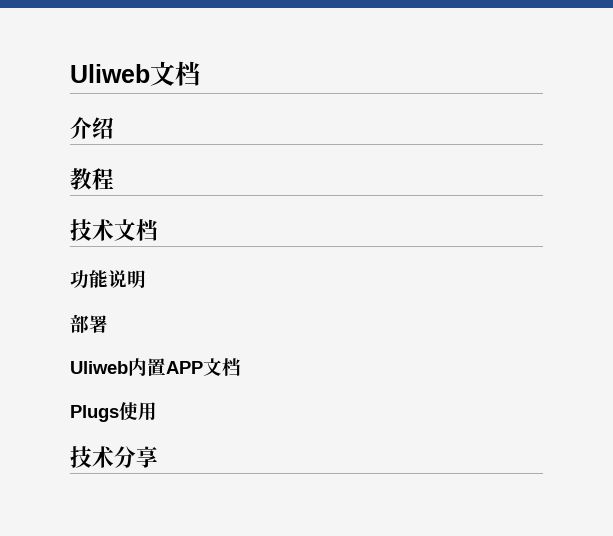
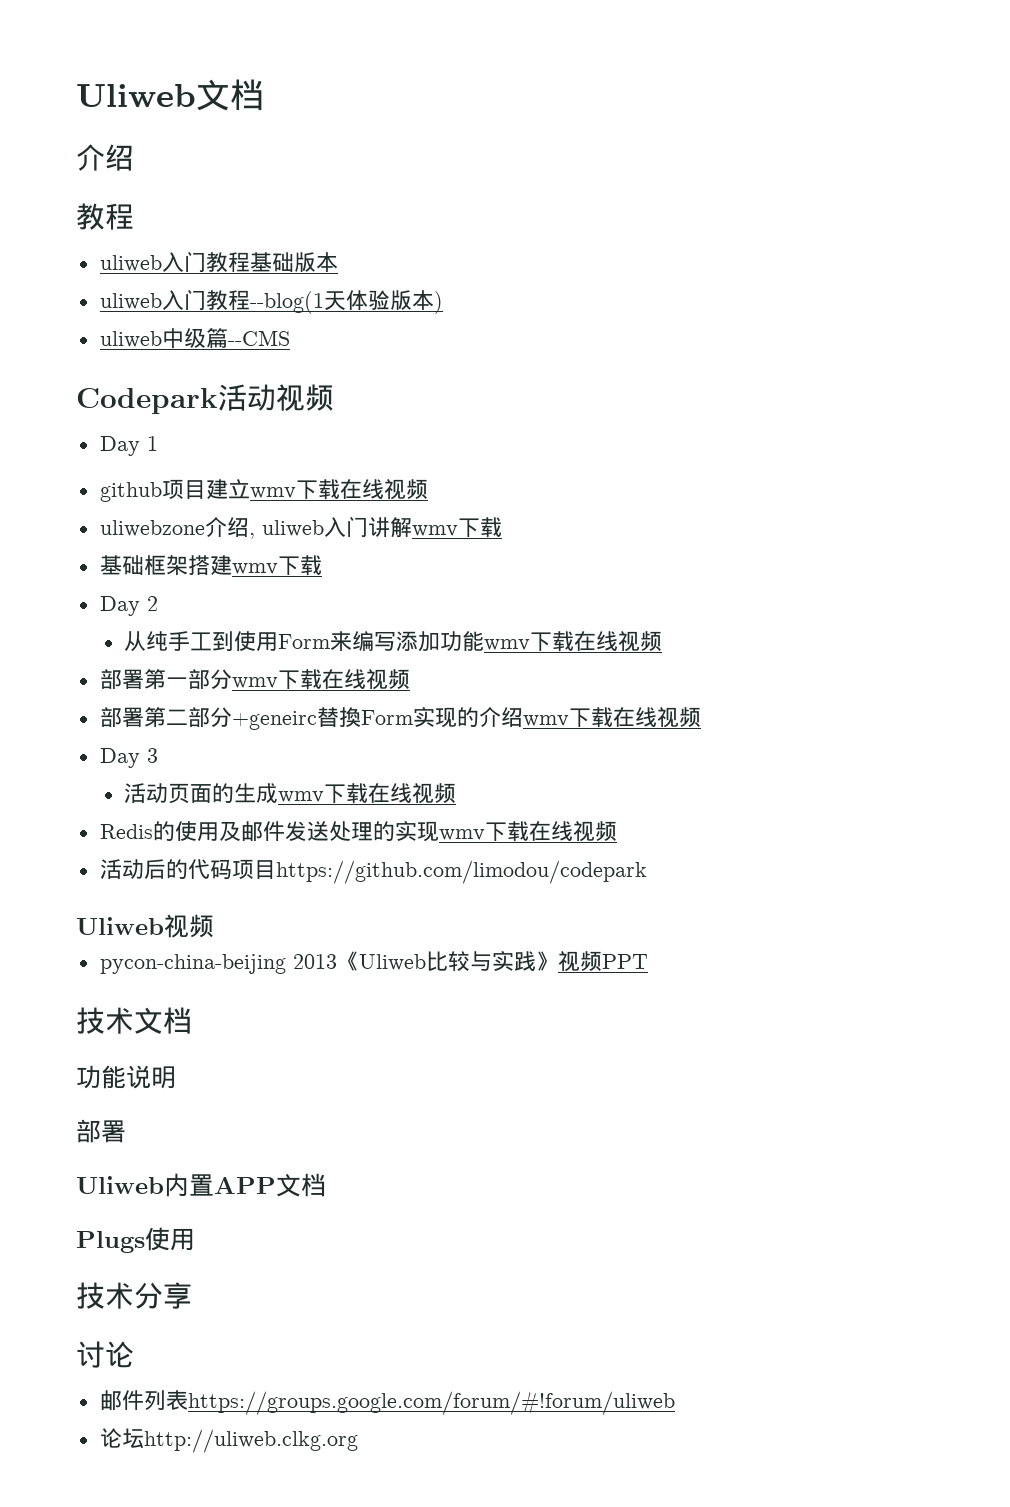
(114, 179) none -> [99,251,338,273] [99,289,443,314] [99,328,290,349] [76,384,334,414] [99,436,158,456] [99,479,428,502] [99,516,502,539] [99,555,322,576] [99,596,158,616] [124,631,663,652] [99,669,410,690] [99,707,701,730] [99,748,158,768] [124,783,457,804] [99,821,617,842] [99,859,647,884] [76,914,214,938] [99,951,648,974] // uliweb入门教程基础版本 // uliweb入门教程--blog(1天体验版本) // uliweb中级篇--CMS // Codepark活动视频 // Day 1 // github项目建立wmv下载在线视频 // uliwebzone介绍, uliweb入门讲解wmv下载 // 基础框架搭建wmv下载 // Day 2 // 从纯手工到使用Form来编写添加功能wmv下载在线视频 // 部署第一部分wmv下载在线视频 // 部署第二部分+geneirc替換Form实现的介绍wmv下载在线视频 // Day 3 // 活动页面的生成wmv下载在线视频 // Redis的使用及邮件发送处理的实现wmv下载在线视频 // 活动后的代码项目https://github.com/limodou/codepark // Uliweb视频 // pycon-china-beijing 2013《Uliweb比较与实践》视频PPT
(158, 457) none -> [76,1341,134,1368] [99,1390,675,1415] [99,1428,358,1453] // 讨论 // 邮件列表https://groups.google.com/forum/#!forum/uliweb // 论坛http://uliweb.clkg.org

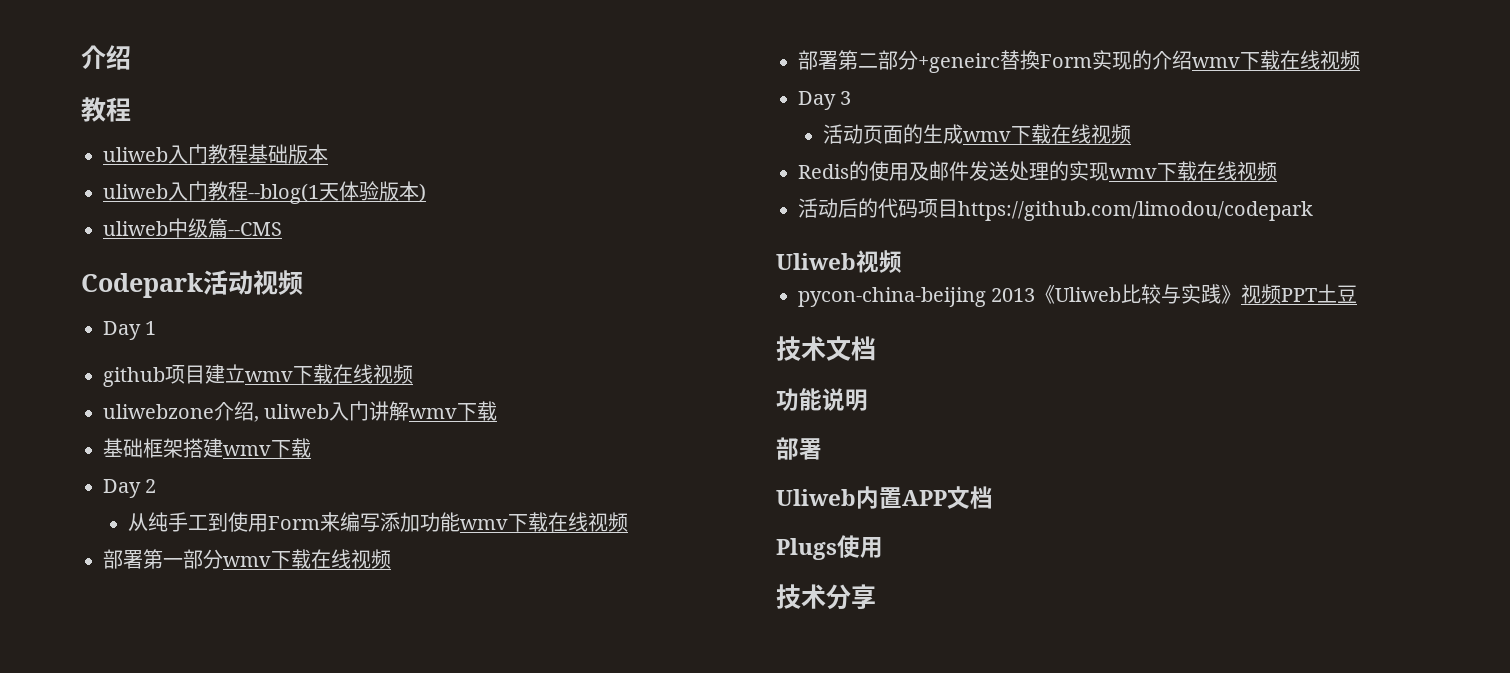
[76,79,264,111] Uliweb文档 // -> (81, 57) none
(648, 961) none -> [1317,284,1358,303] 土豆
[76,1341,134,1368] [99,1390,675,1415] [99,1428,358,1453] // 讨论 // 邮件列表https://groups.google.com/forum/#!forum/uliweb // 论坛http://uliweb.clkg.org -> (876, 596) none

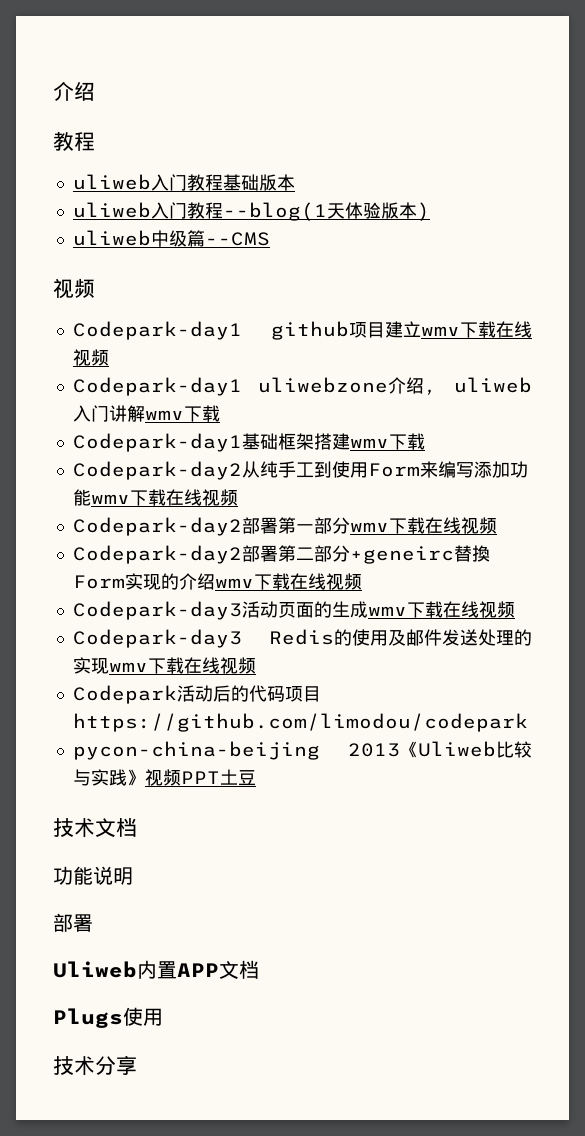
[81,270,303,298] [103,321,157,340] Codepark活动视频 // Day 1 // -> [53,278,95,299] [72,321,242,340] 视频 // Codepark-day1
(413, 374) none -> [72,377,242,396] Codepark-day1
(498, 411) none -> [72,433,242,452] Codepark-day1
[103,479,157,498] Day 2 // -> [72,461,242,480] Codepark-day2
(629, 522) none -> [72,517,242,536] Codepark-day2
(391, 559) none -> [72,545,242,564] Codepark-day2
[798,91,852,110] Day 3 // -> [72,601,242,620] Codepark-day3
(1132, 134) none -> [72,629,242,648] Codepark-day3
(1277, 171) none -> [72,685,177,704] Codepark
[776,250,902,273] // Uliweb视频 -> (528, 722) none

